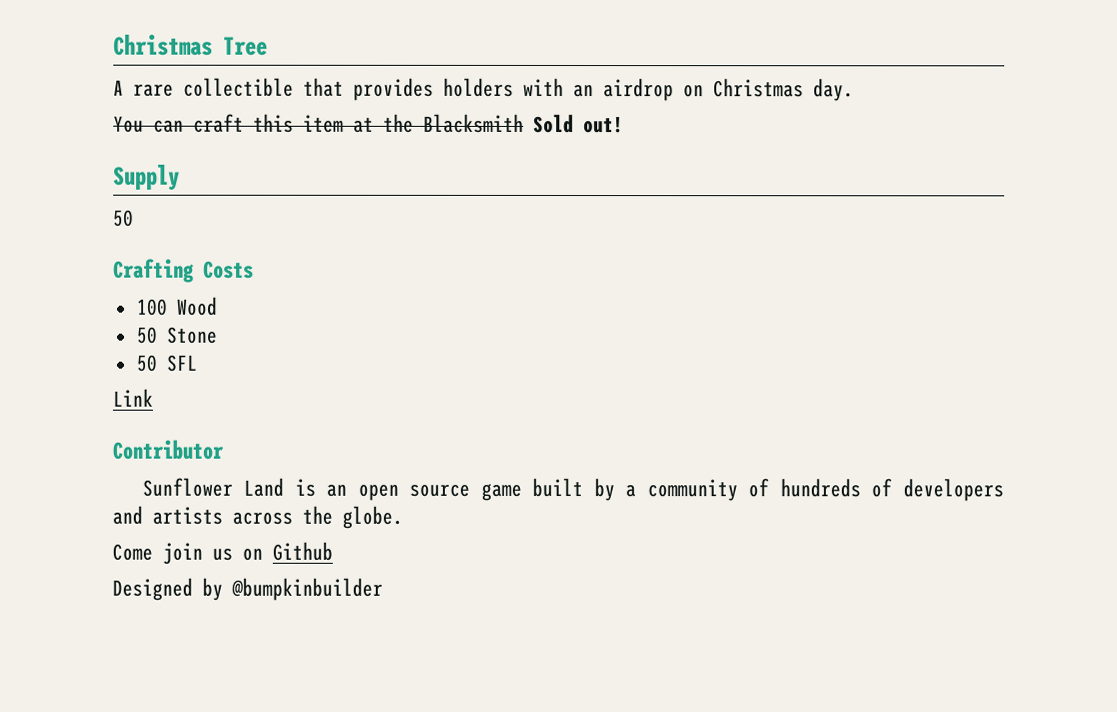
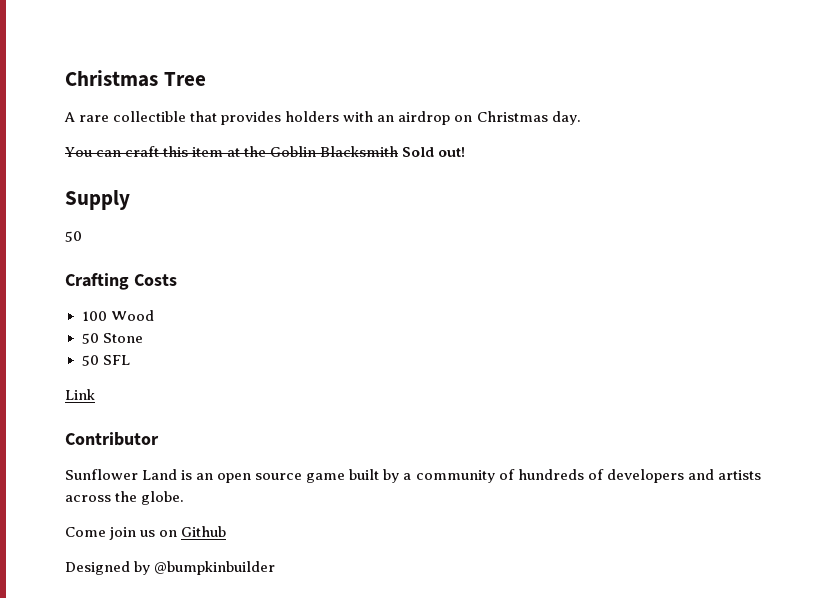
(414, 123) none -> [270,146,317,157] Goblin

